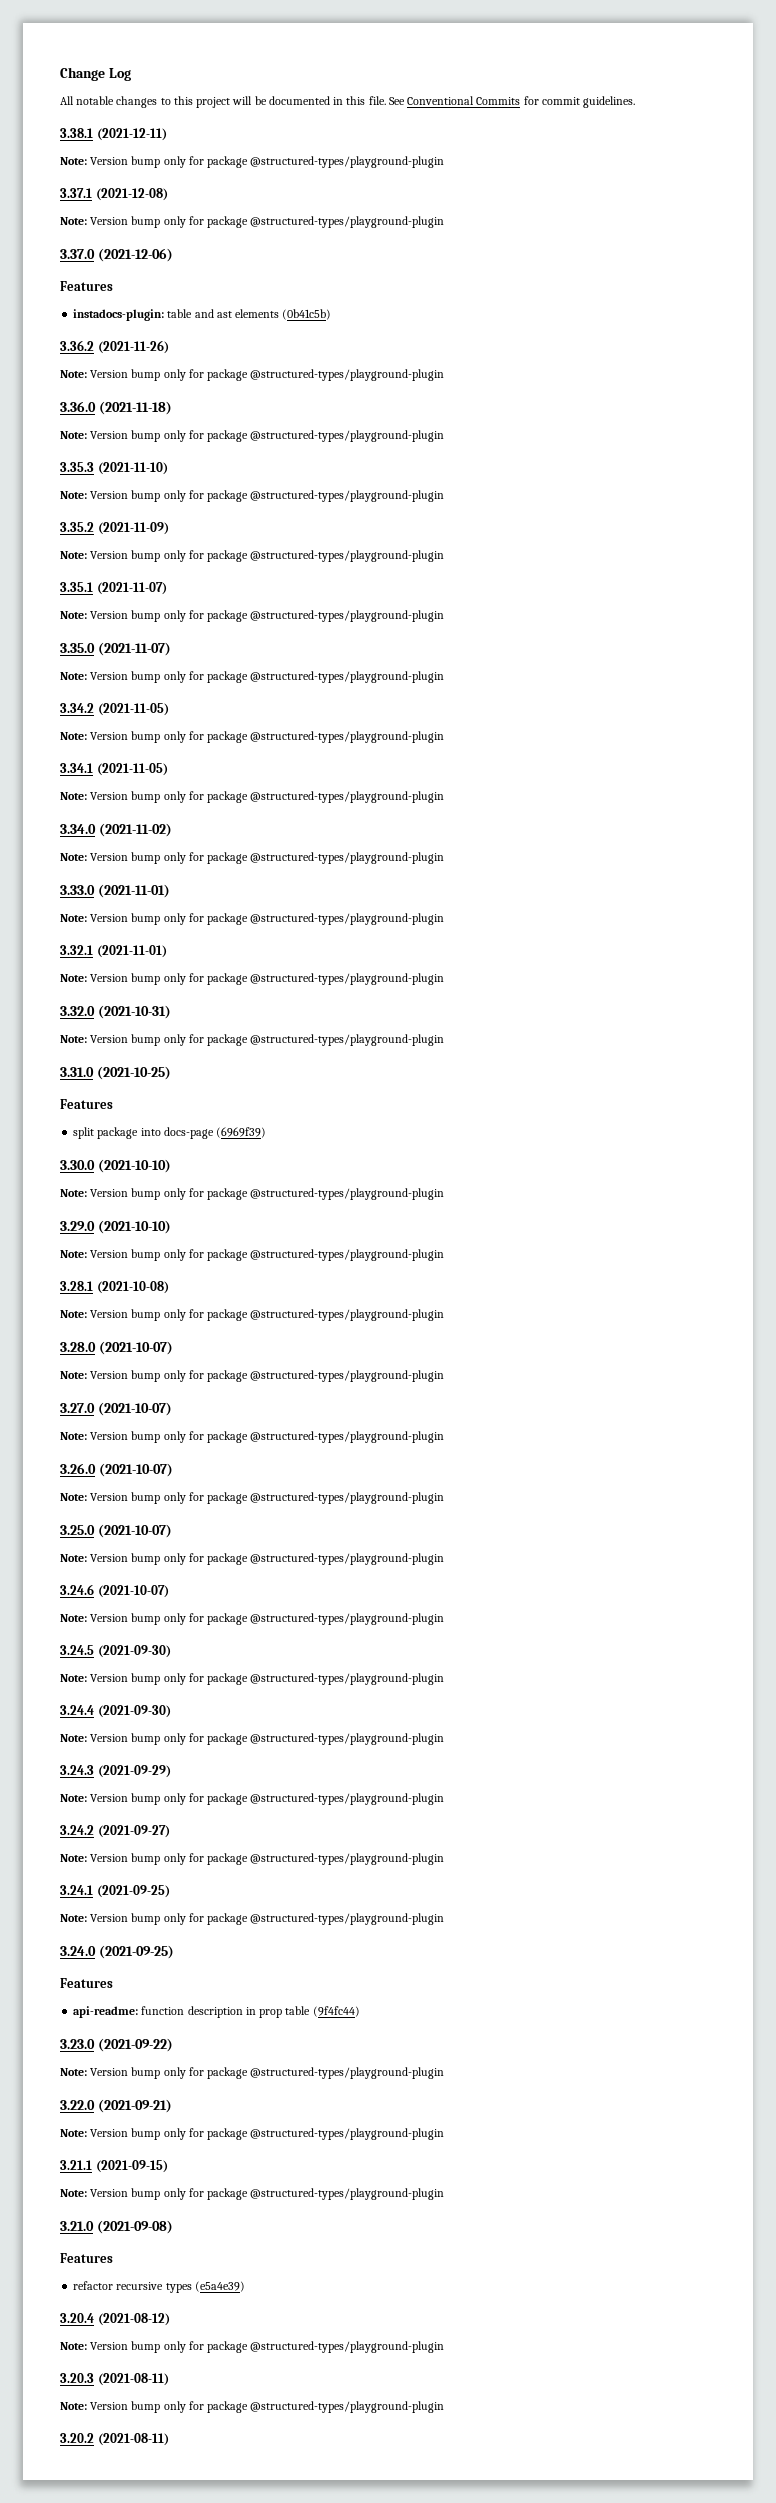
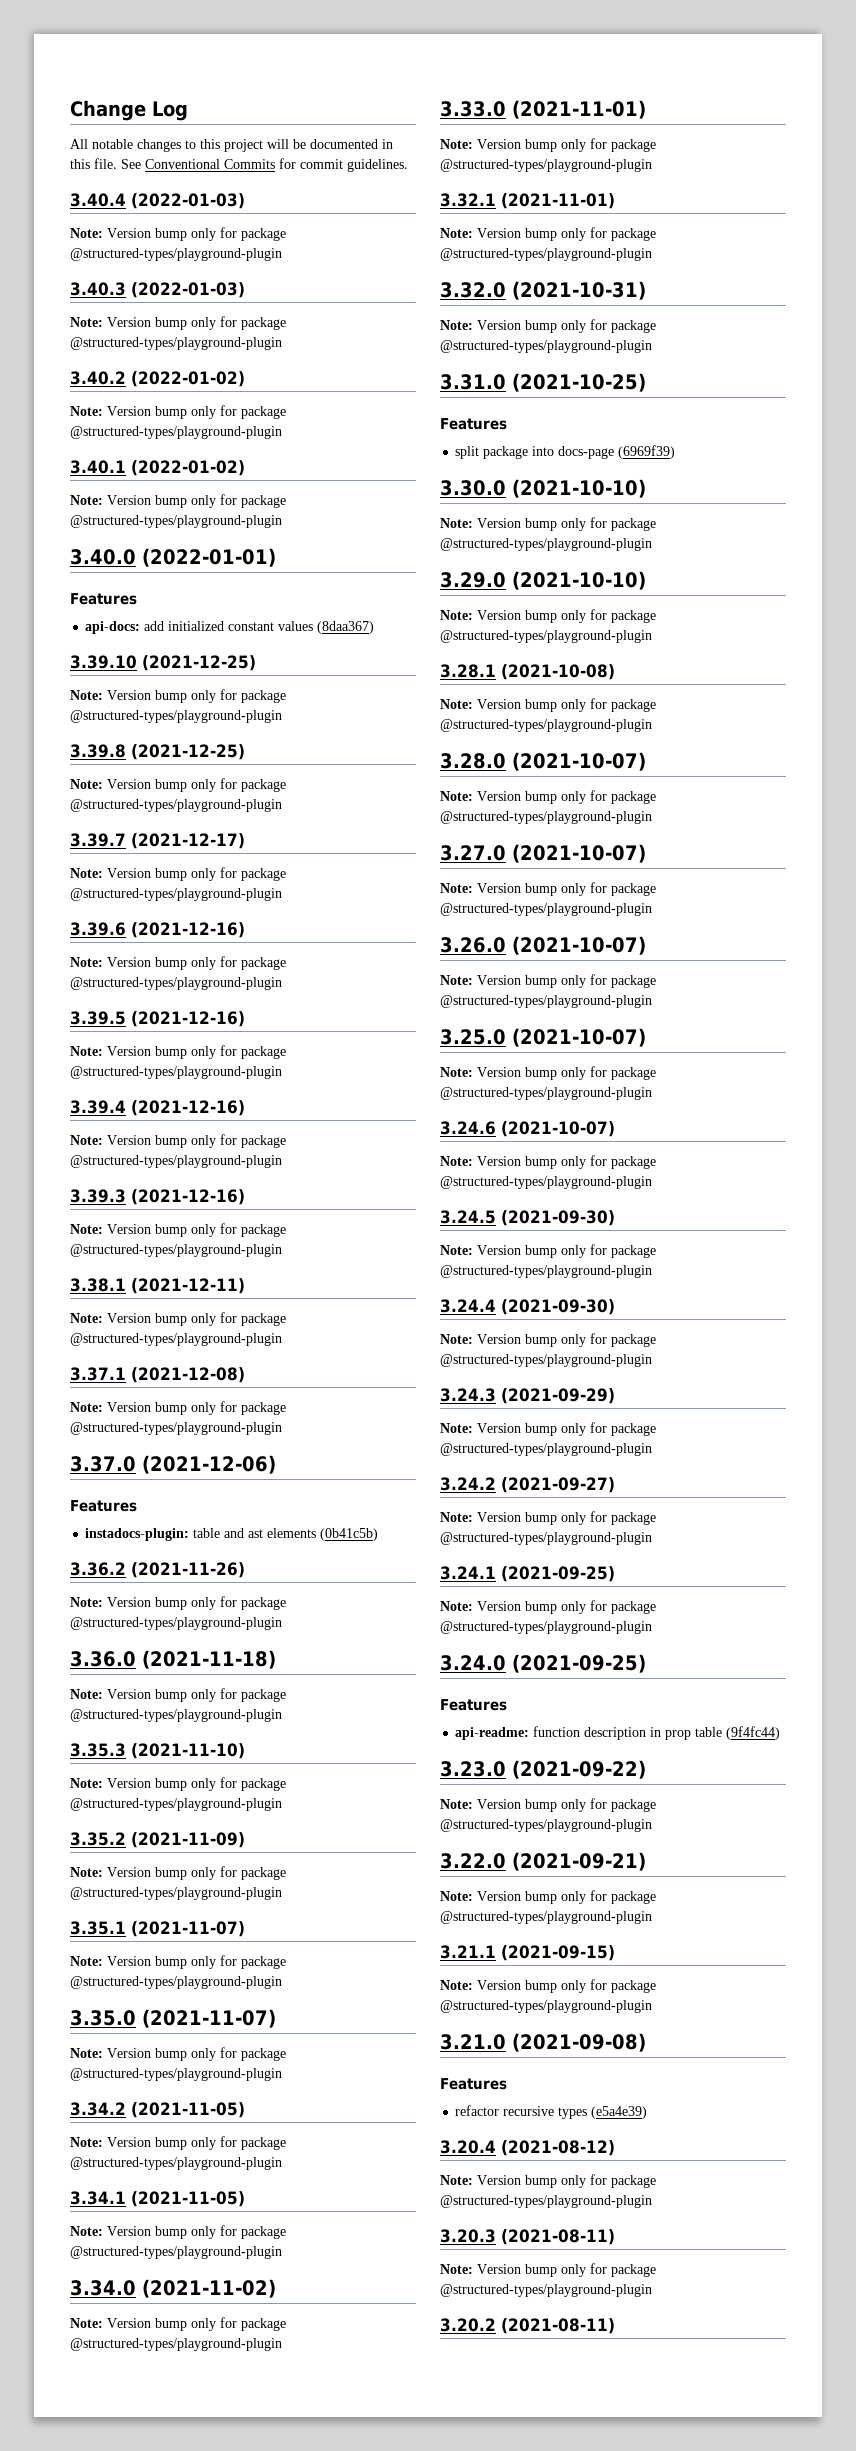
(636, 102) none -> [70,193,245,209] [70,227,286,241] [70,248,282,261] [70,282,245,298] [70,316,286,330] [70,337,282,350] [70,371,245,387] [70,405,286,419] [70,426,282,439] [70,460,245,476] [70,494,286,508] [70,515,282,528] [70,548,276,567] [70,593,137,605] [85,621,375,634] [70,655,256,671] [70,689,286,703] [70,710,282,723] [70,744,245,760] [70,778,286,792] [70,799,282,812] [70,833,245,849] [70,867,286,881] [70,888,282,901] [70,922,245,938] [70,956,286,970] [70,977,282,990] [70,1011,245,1027] [70,1045,286,1059] [70,1066,282,1079] [70,1100,245,1116] [70,1134,286,1148] [70,1155,282,1168] [70,1189,245,1205] [70,1223,286,1237] [70,1244,282,1257] // 3.40.4 (2022-01-03) // Note: Version bump only for package @structured-types/playground-plugin // 3.40.3 (2022-01-03) // Note: Version bump only for package @structured-types/playground-plugin // 3.40.2 (2022-01-02) // Note: Version bump only for package @structured-types/playground-plugin // 3.40.1 (2022-01-02) // Note: Version bump only for package @structured-types/playground-plugin // 3.40.0 (2022-01-01) // Features // api-docs: add initialized constant values (8daa367) // 3.39.10 (2021-12-25) // Note: Version bump only for package @structured-types/playground-plugin // 3.39.8 (2021-12-25) // Note: Version bump only for package @structured-types/playground-plugin // 3.39.7 (2021-12-17) // Note: Version bump only for package @structured-types/playground-plugin // 3.39.6 (2021-12-16) // Note: Version bump only for package @structured-types/playground-plugin // 3.39.5 (2021-12-16) // Note: Version bump only for package @structured-types/playground-plugin // 3.39.4 (2021-12-16) // Note: Version bump only for package @structured-types/playground-plugin // 3.39.3 (2021-12-16) // Note: Version bump only for package @structured-types/playground-plugin

